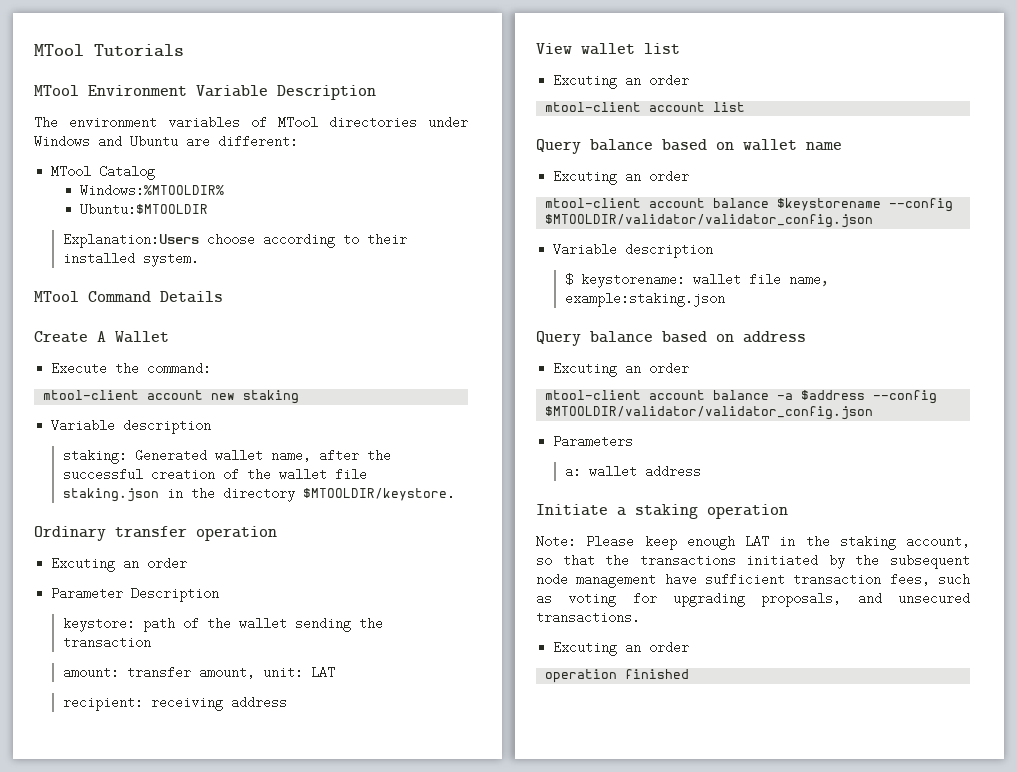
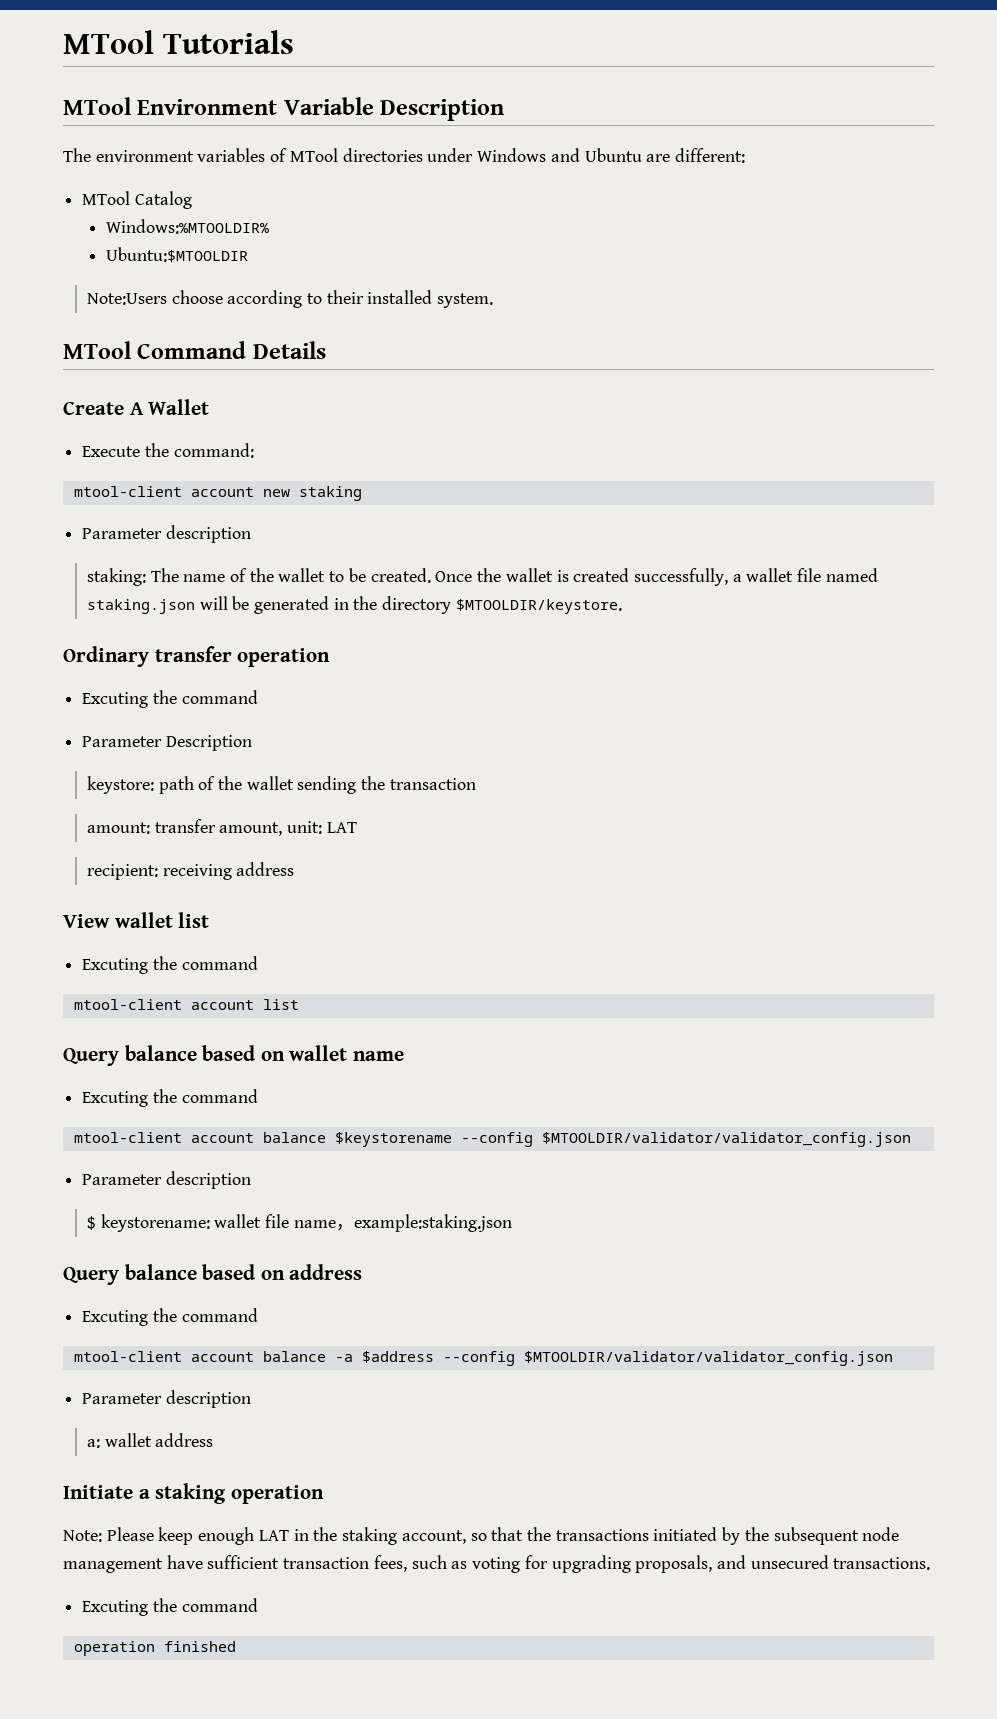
[62,233,199,248] Explanation:Users -> [86,293,167,305] Note:Users
[51,419,116,432] Variable -> [82,528,163,539] Parameter
[134,449,391,462] [62,468,367,481] [62,488,159,502] Generated wallet name, after the successful creation of the wallet file staking.json -> [150,568,878,586] [86,596,329,614] The name of the wallet to be created. Once the wallet is created successfully, a wallet file named staking.json will be generated
[123,557,188,570] an order -> [152,690,258,704] the command
[625,74,690,87] an order -> [152,956,258,970] the command
[625,170,690,183] an order -> [152,1089,258,1103] the command
[553,243,618,256] Variable -> [82,1174,163,1185] Parameter
[625,362,690,375] an order -> [152,1308,258,1322] the command
[553,435,634,448] Parameters -> [82,1390,251,1408] Parameter description
[625,641,690,654] an order -> [152,1598,258,1612] the command

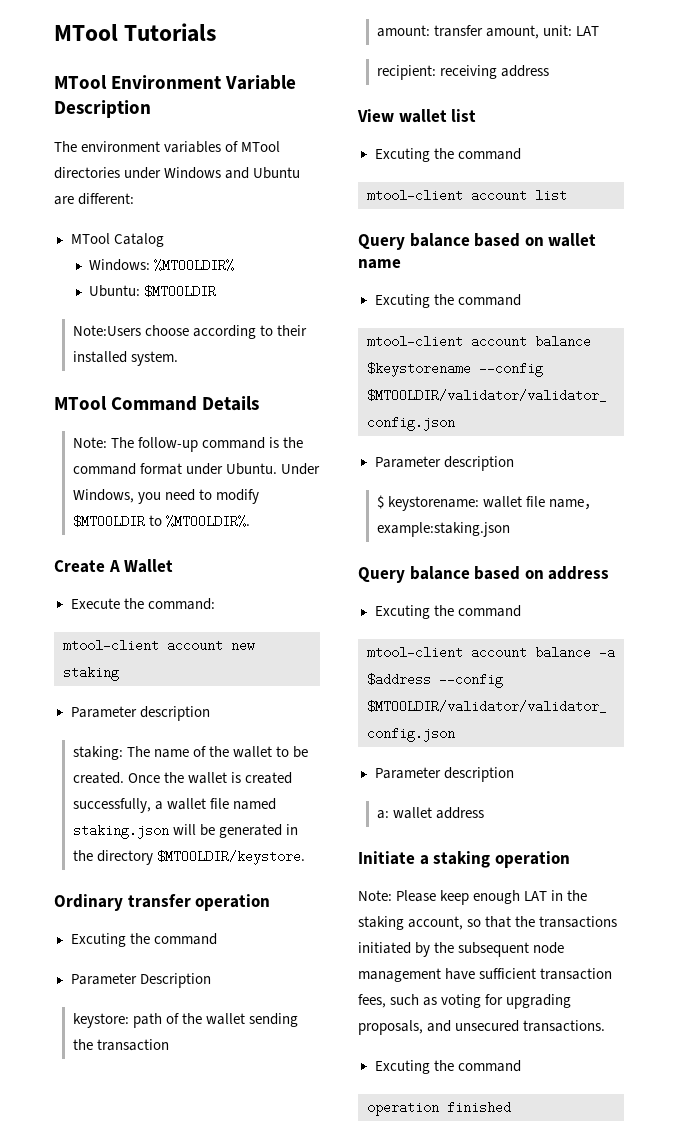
[106,219,270,234] [106,247,249,262] Windows:%MTOOLDIR% // Ubuntu:$MTOOLDIR -> [89,259,235,272] [89,285,217,298] Windows: %MTOOLDIR% // Ubuntu: $MTOOLDIR
(326, 350) none -> [72,437,304,452] [72,463,321,475] [72,489,260,504] [72,515,250,528] // Note: The follow-up command is the command format under Ubuntu. Under Windows, you need to modify $MTOOLDIR to %MTOOLDIR%.

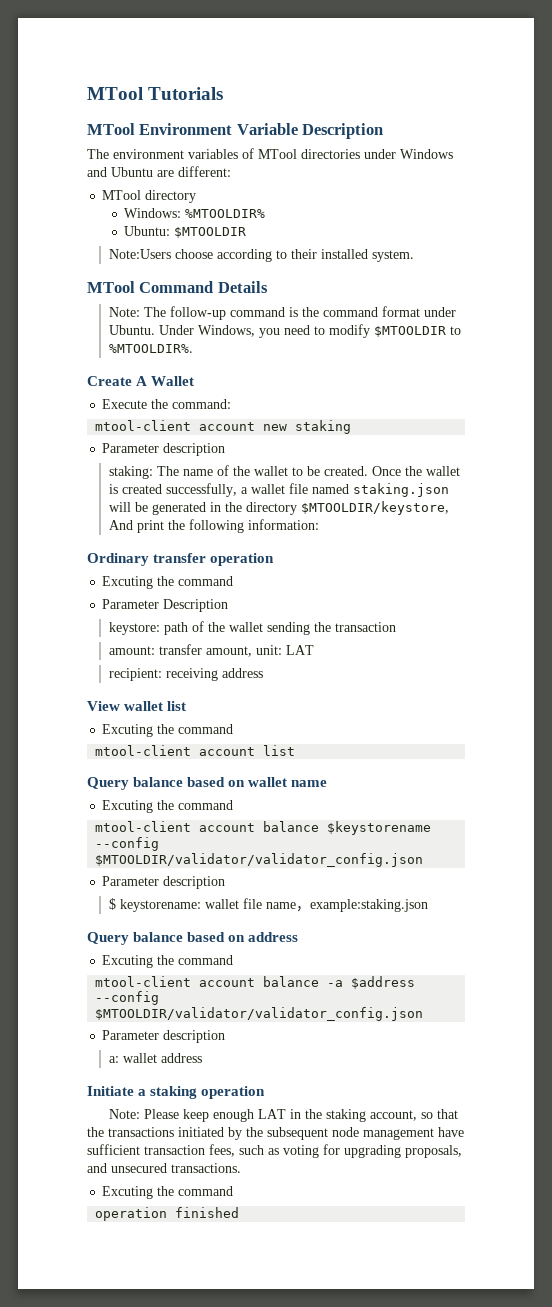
[113,233,164,247] Catalog -> [145,190,197,203] directory
[156,850,305,865] $MTOOLDIR/keystore. -> [300,501,449,515] [108,519,319,533] $MTOOLDIR/keystore, And print the following information:

